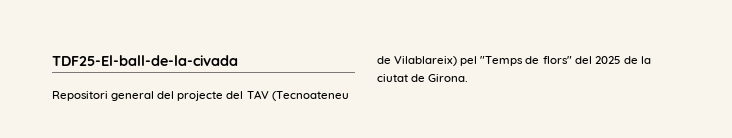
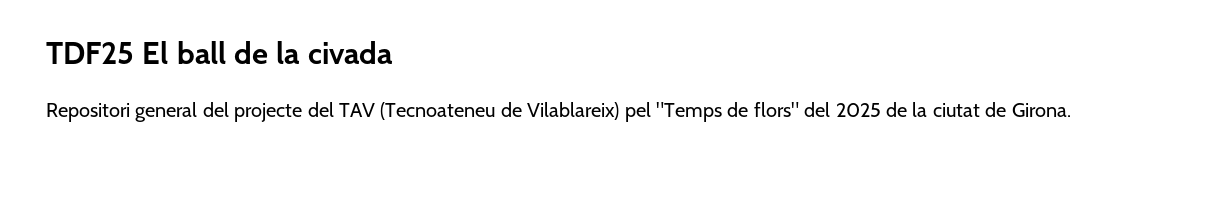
[52,55,238,66] TDF25-El-ball-de-la-civada -> [46,41,393,64] TDF25 El ball de la civada

